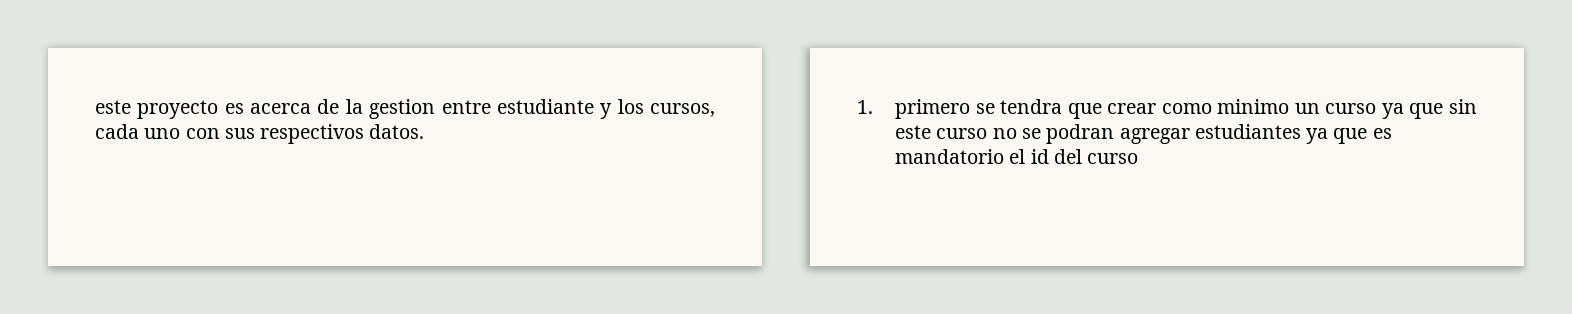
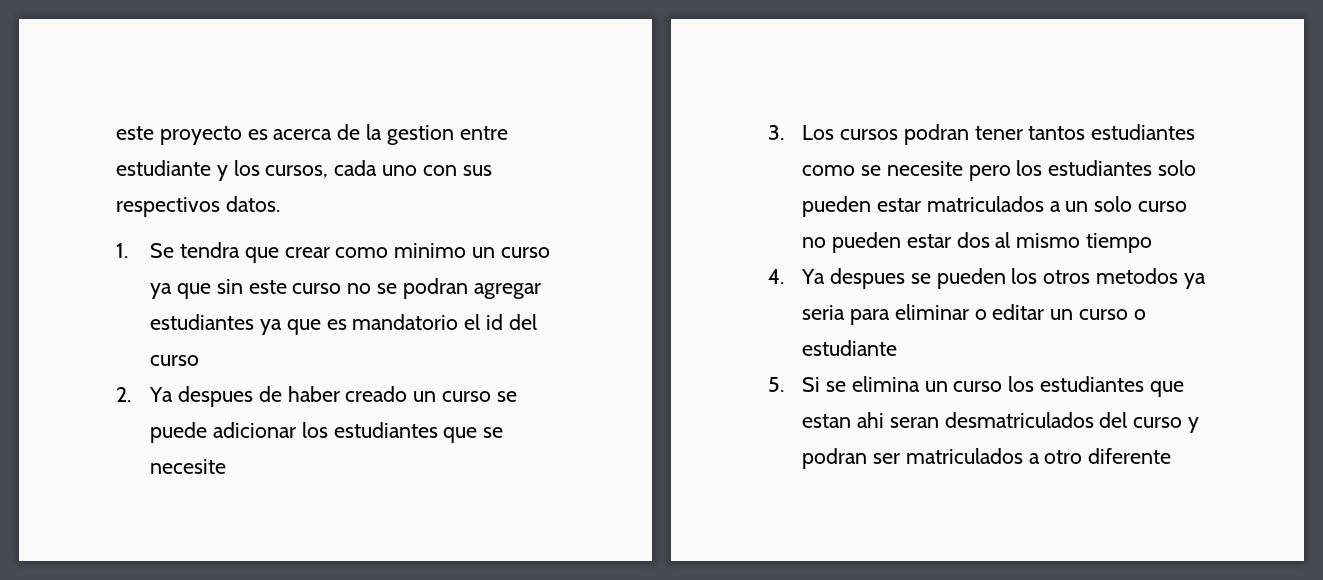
[895,99,995,119] primero se -> [150,243,175,258] Se
(1139, 158) none -> [116,386,517,407] [150,422,504,443] [150,459,227,474] [768,124,1196,145] [802,160,1196,181] [802,196,1187,217] [802,232,1152,253] [768,268,1206,289] [802,304,1146,325] [802,340,898,356] [768,376,1184,397] [802,412,1199,433] [802,448,1172,469] // 2. Ya despues de haber creado un curso se puede adicionar los estudiantes que se necesite // 3. Los cursos podran tener tantos estudiantes como se necesite pero los estudiantes solo pueden estar matriculados a un solo curso no pueden estar dos al mismo tiempo // 4. Ya despues se pueden los otros metodos ya seria para eliminar o editar un curso o estudiante // 5. Si se elimina un curso los estudiantes que estan ahi seran desmatriculados del curso y podran ser matriculados a otro diferente

